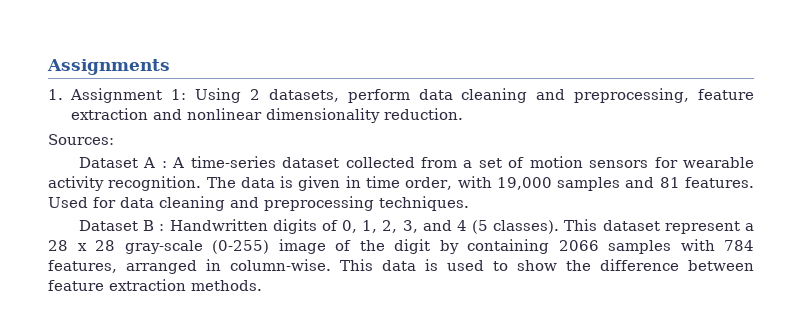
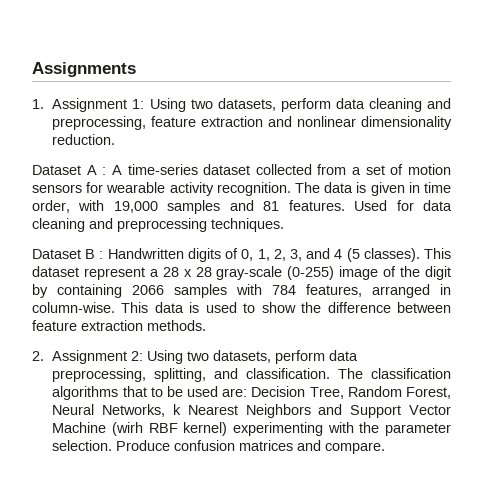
[249,89,260,100] 2 -> [190,99,213,109] two
[48,134,114,145] // Sources: -> (116, 139) none
(262, 285) none -> [32,350,359,364] [52,368,451,382] [52,386,452,400] [52,404,451,418] [52,422,451,436] [52,440,386,454] // 2. Assignment 2: Using two datasets, perform data preprocessing, splitting, and classification. The classification algorithms that to be used are: Decision Tree, Random Forest, Neural Networks, k Nearest Neighbors and Support Vector Machine (wirh RBF kernel) experimenting with the parameter selection. Produce confusion matrices and compare.

